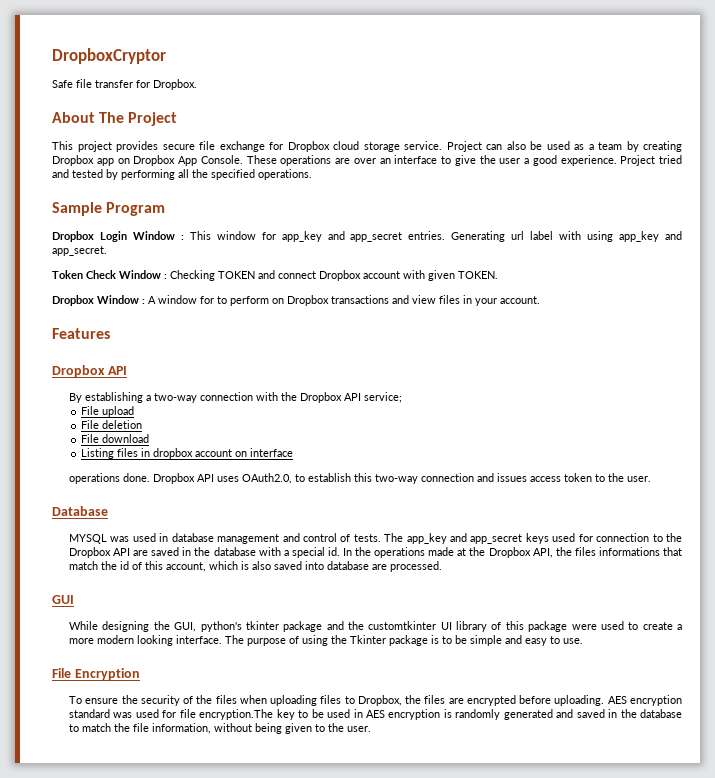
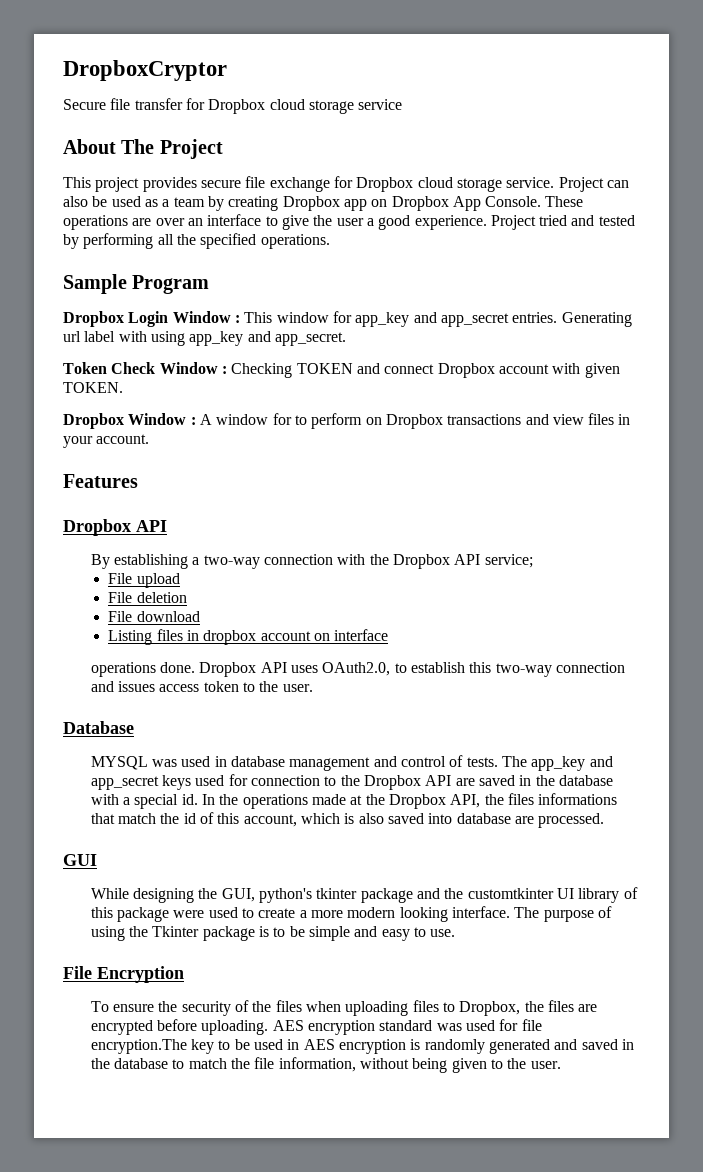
[52,80,73,88] Safe -> [63,99,106,110] Secure
[153,79,197,90] Dropbox. -> [208,99,403,114] Dropbox cloud storage service

